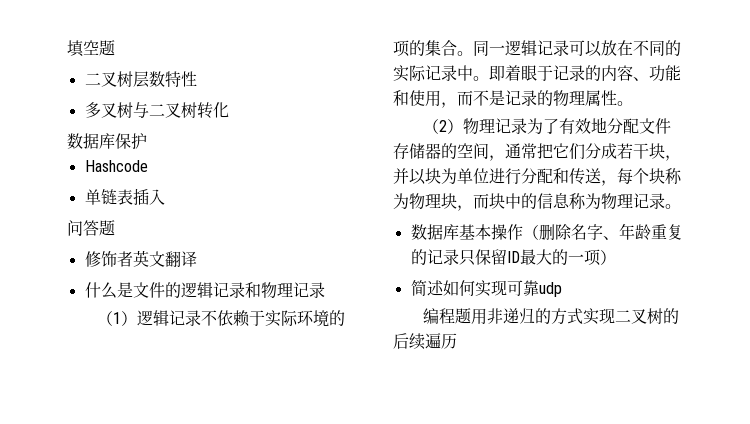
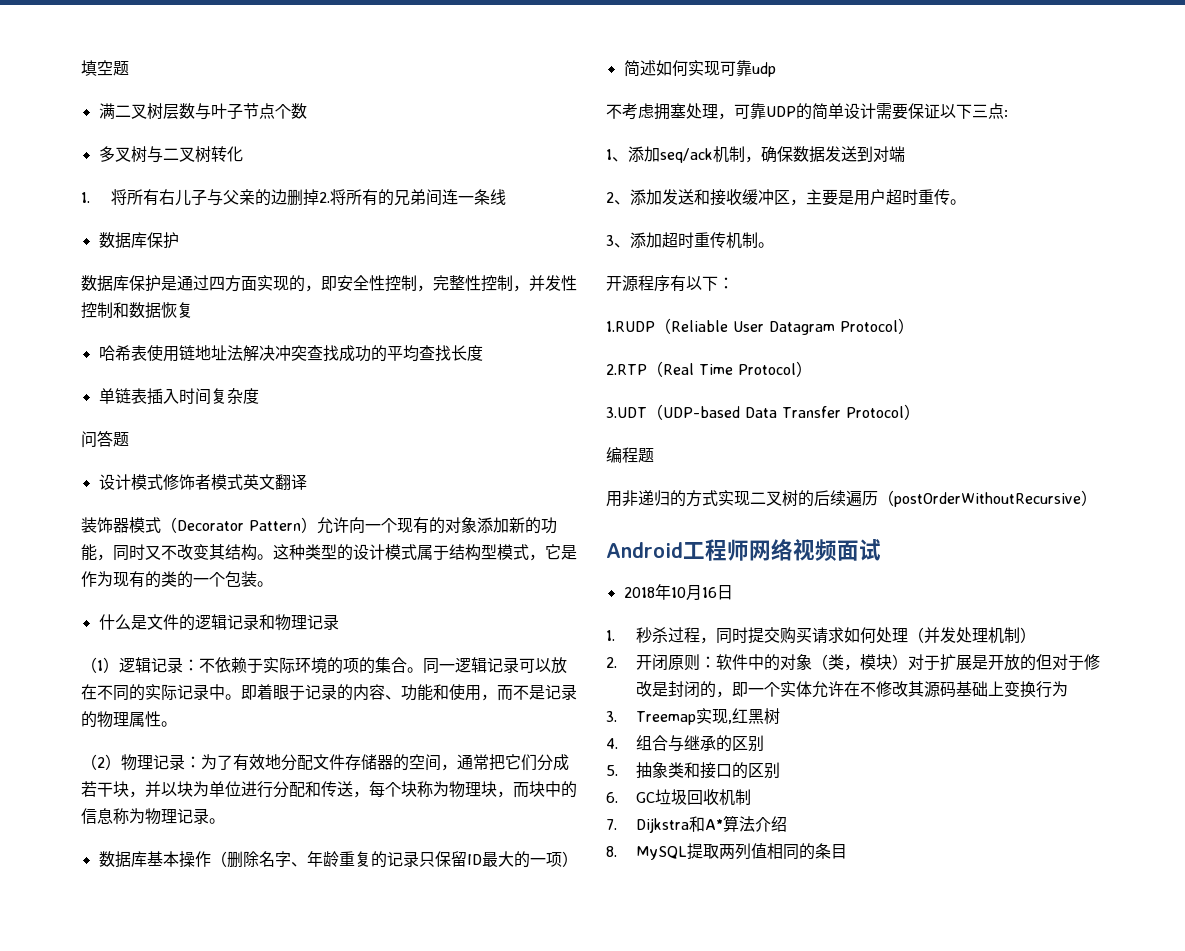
(115, 48) none -> [98,103,115,119] 满
[164,71,197,88] 特性 -> [194,103,307,120] 与叶子节点个数
[67,133,147,149] [84,160,148,172] 数据库保护 // Hashcode -> [81,189,506,206] [98,232,179,249] [81,275,577,292] [81,302,193,319] [98,345,483,362] 1.将所有右儿子与父亲的边删掉2.将所有的兄弟间连一条线 // 数据库保护 // 数据库保护是通过四方面实现的，即安全性控制，完整性控制，并发性控制和数据恢复 // 哈希表使用链地址法解决冲突查找成功的平均查找长度
(165, 197) none -> [178,388,259,405] 时间复杂度
[84,250,197,267] 修饰者英文翻译 -> [98,474,307,490] [81,517,557,534] [81,544,577,561] [81,571,273,588] 设计模式修饰者模式英文翻译 // 装饰器模式（Decorator Pattern）允许向一个现有的对象添加新的功能，同时又不改变其结构。这种类型的设计模式属于结构型模式，它是作为现有的类的一个包装。
(202, 318) none -> [183,659,199,671] ：
(528, 126) none -> [185,756,201,768] ：
(562, 289) none -> [606,103,1008,120] [606,146,905,163] [606,189,966,206] [606,232,774,249] [606,275,734,292] [606,318,914,335] [606,361,812,377] [606,404,920,420] // 不考虑拥塞处理，可靠UDP的简单设计需要保证以下三点: // 1、添加seq/ack机制，确保数据发送到对端 // 2、添加发送和接收缓冲区，主要是用户超时重传。 // 3、添加超时重传机制。 // 开源程序有以下： // 1.RUDP（Reliable User Datagram Protocol） // 2.RTP（Real Time Protocol） // 3.UDT（UDP-based Data Transfer Protocol）
(472, 316) none -> (654, 455) //
(457, 341) none -> [878,490,1097,507] [606,538,881,561] [623,584,733,601] [606,627,1036,644] [606,654,1100,671] [635,681,1068,698] [606,708,780,725] [606,735,764,752] [606,762,780,779] [606,789,751,806] [606,815,787,833] [606,843,847,860] （postOrderWithoutRecursive） // Android工程师网络视频面试 // 2018年10月16日 // 1.秒杀过程，同时提交购买请求如何处理（并发处理机制） // 2.开闭原则：软件中的对象（类，模块）对于扩展是开放的但对于修改是封闭的，即一个实体允许在不修改其源码基础上变换行为 // 3. Treemap实现,红黑树 // 4.组合与继承的区别 // 5.抽象类和接口的区别 // 6. GC垃圾回收机制 // 7. Dijkstra和A*算法介绍 // 8. MySQL提取两列值相同的条目

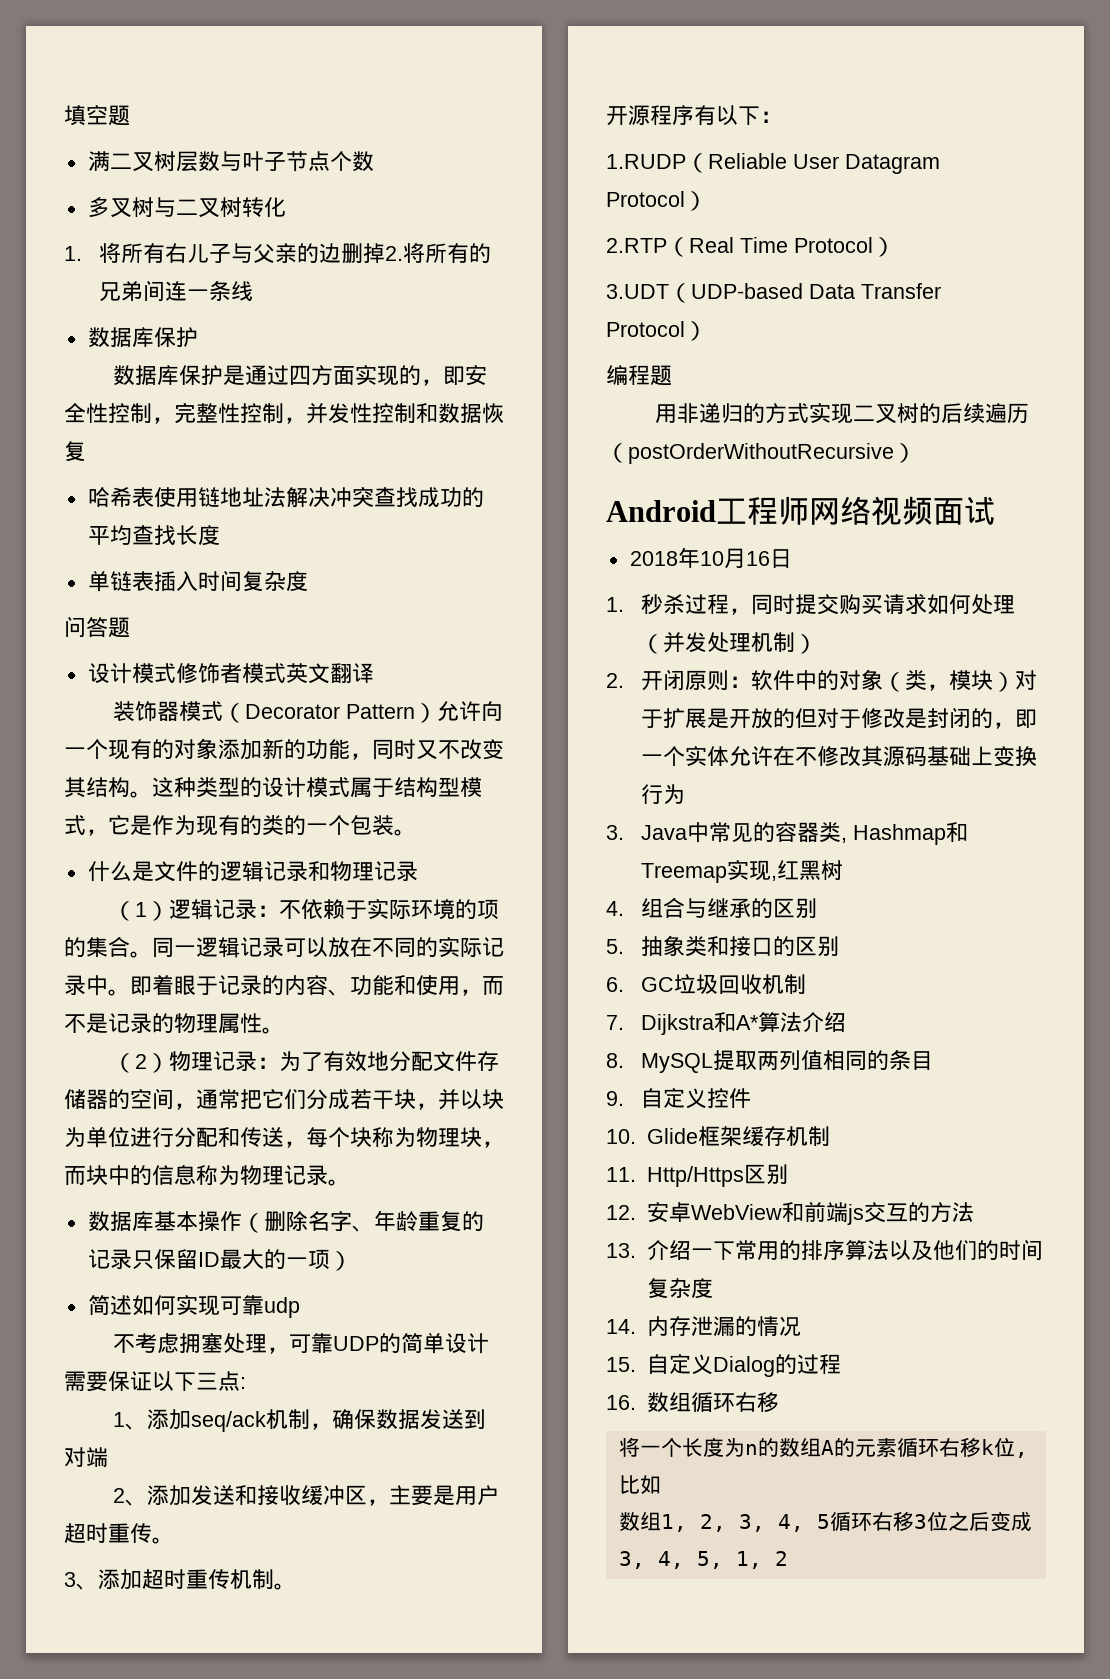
(617, 716) none -> [641,822,969,845] Java中常见的容器类, Hashmap和
(847, 851) none -> [606,1088,752,1109] [606,1126,830,1147] [606,1164,788,1187] [606,1201,974,1225] [606,1239,1043,1261] [646,1278,713,1299] [606,1316,801,1337] [606,1354,841,1377] [606,1392,779,1413] [618,1437,1028,1458] [618,1475,661,1494] [618,1511,1032,1532] [618,1551,788,1569] // 9.自定义控件 // 10. Glide框架缓存机制 // 11. Http/Https区别 // 12.安卓WebView和前端js交互的方法 // 13.介绍一下常用的排序算法以及他们的时间复杂度 // 14.内存泄漏的情况 // 15.自定义Dialog的过程 // 16.数组循环右移 // 将一个长度为n的数组A的元素循环右移k位,比如 // 数组1, 2, 3, 4, 5循环右移3位之后变成3, 4, 5, 1, 2

